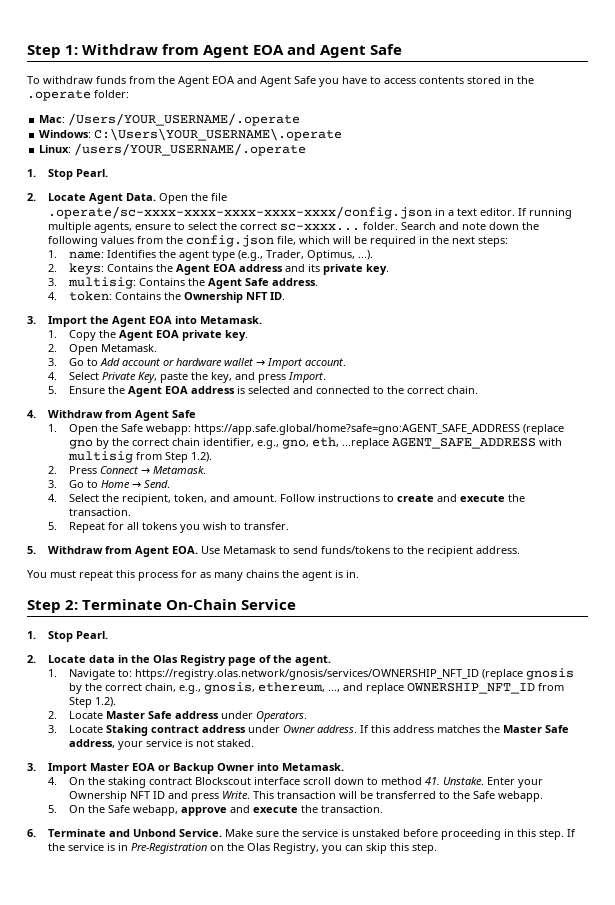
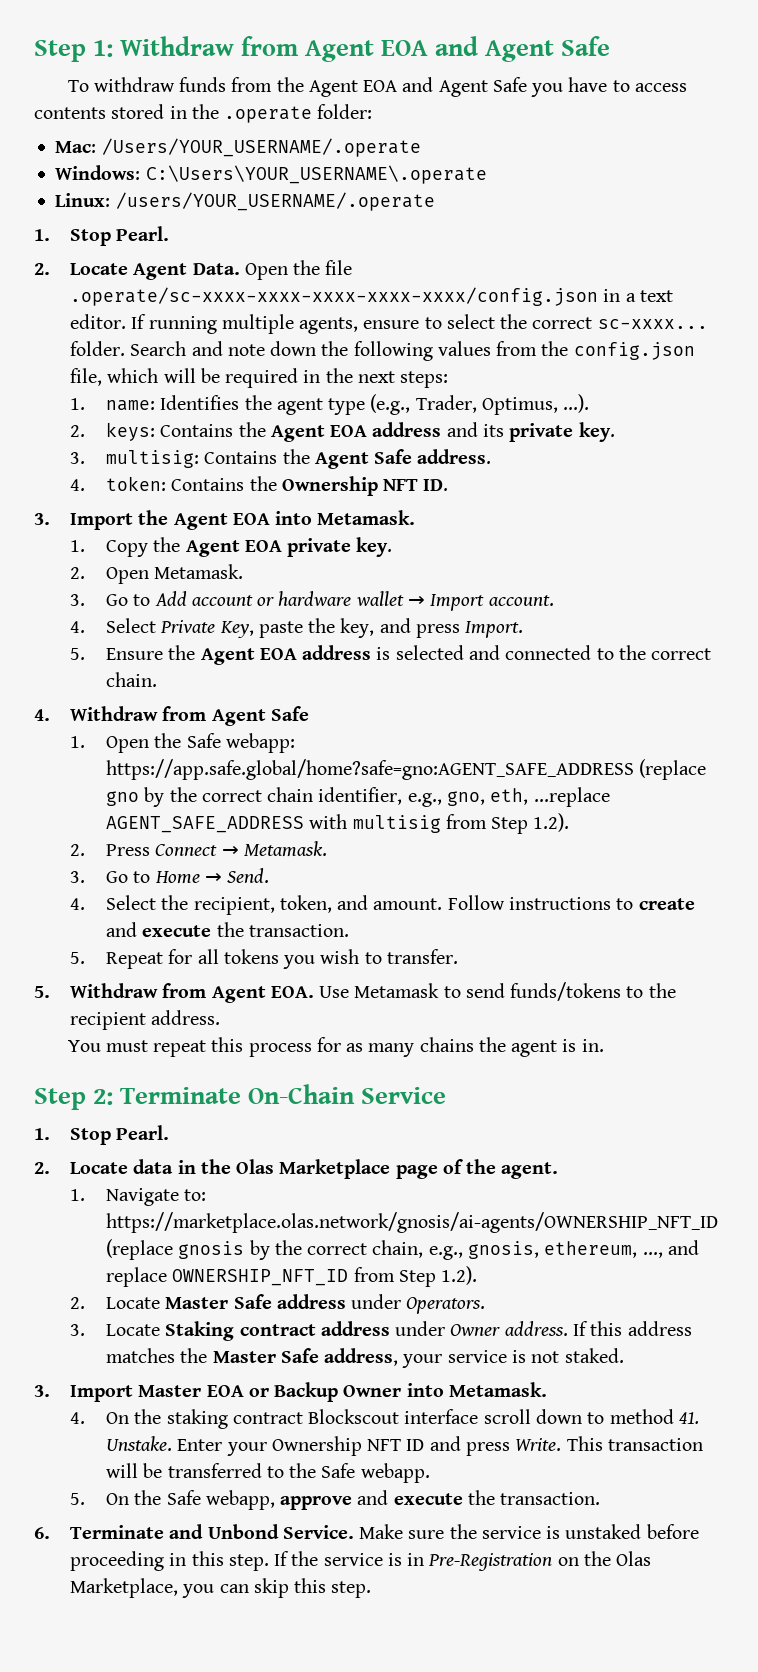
[180,655,227,666] Registry -> [279,1159,391,1179] Marketplace
[135,669,480,680] https://registry.olas.network/gnosis/services/OWNERSHIP_NFT_ID -> [106,1212,719,1233] https://marketplace.olas.network/gnosis/ai-agents/OWNERSHIP_NFT_ID
[273,843,320,854] Registry, -> [70,1578,179,1598] Marketplace,

